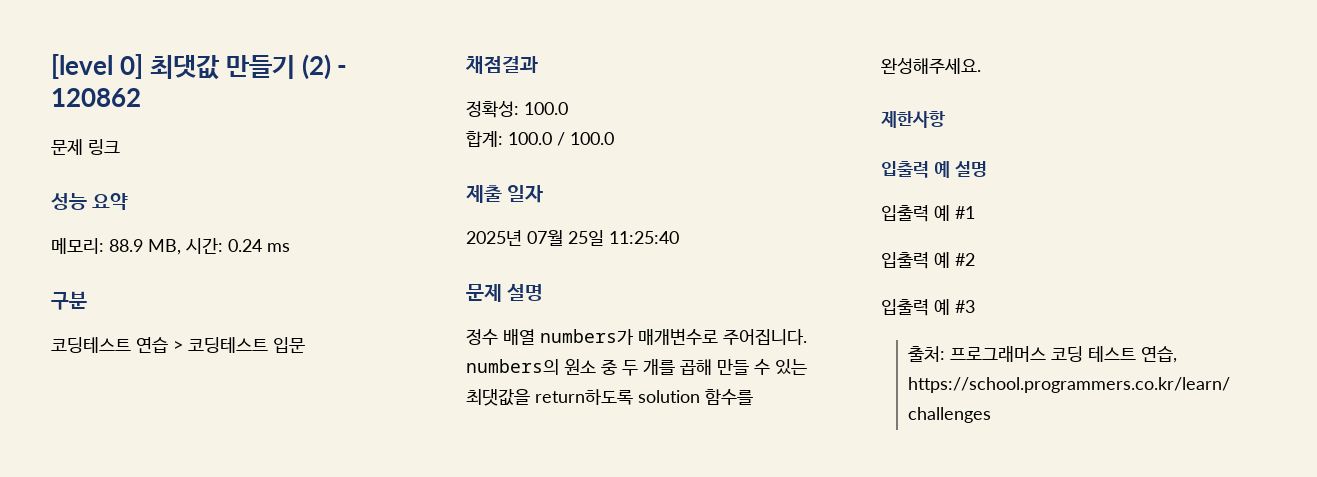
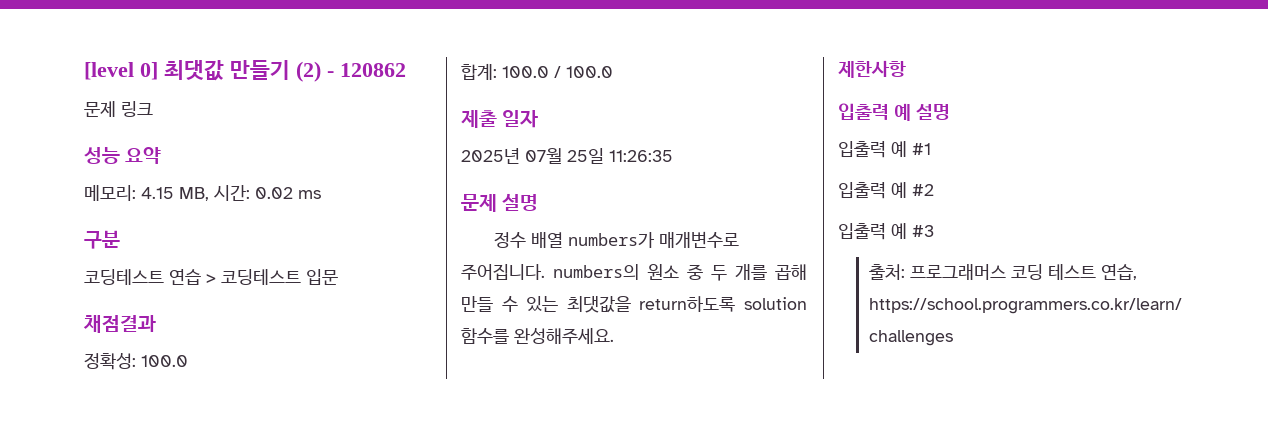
[109,239,143,252] 88.9 -> [141,187,174,199] 4.15
[228,239,262,252] 0.24 -> [255,187,293,199] 0.02
[609,231,679,244] 11:25:40 -> [609,150,673,162] 11:26:35

